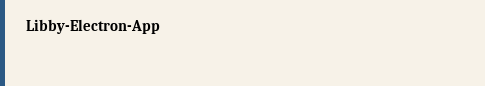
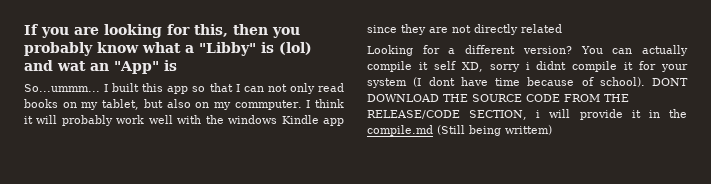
[26,19,160,34] Libby-Electron-App -> [24,24,300,38] [24,42,312,56] [24,60,177,74] [24,83,344,94] [24,99,344,110] [24,115,345,126] [367,24,562,35] [367,45,688,56] [367,61,688,72] [367,77,688,88] [367,94,629,102] [367,109,687,120] [367,125,552,136] If you are looking for this, then you probably know what a "Libby" is (lol) and wat an "App" is // So...ummm... I built this app so that I can not only read books on my tablet, but also on my commputer. I think it will probably work well with the windows Kindle app since they are not directly related // Looking for a different version? You can actually compile it self XD, sorry i didnt compile it for your system (I dont have time because of school). DONT DOWNLOAD THE SOURCE CODE FROM THE RELEASE/CODE SECTION, i will provide it in the compile.md (Still being writtem)

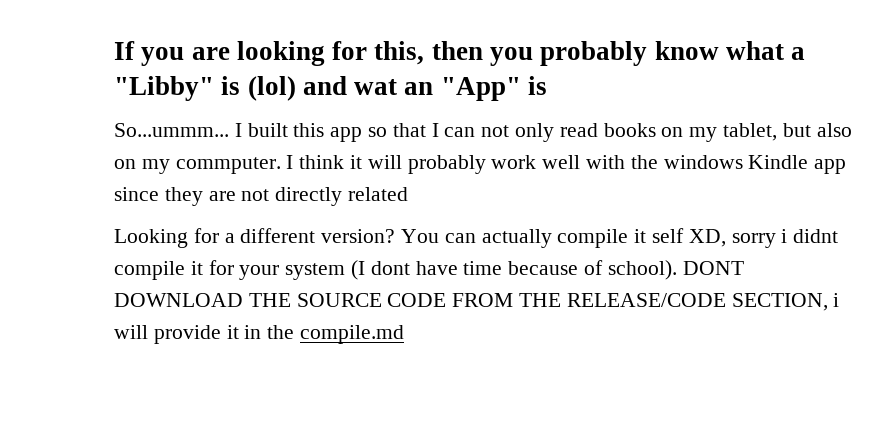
[437,125,552,136] (Still being writtem) -> (405, 334) none

